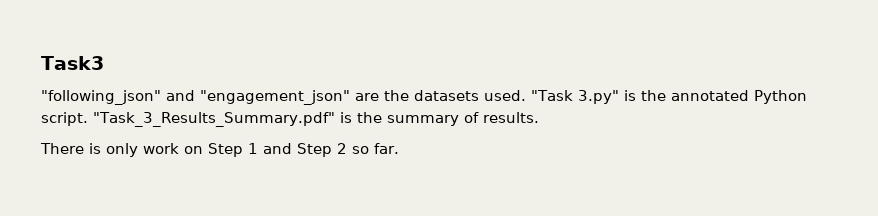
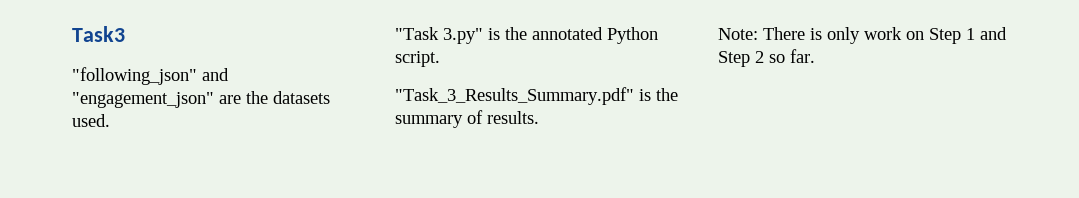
(526, 95) none -> (110, 120) //
(88, 119) none -> (440, 59) //
(539, 117) none -> [718,28,758,40] Note:

